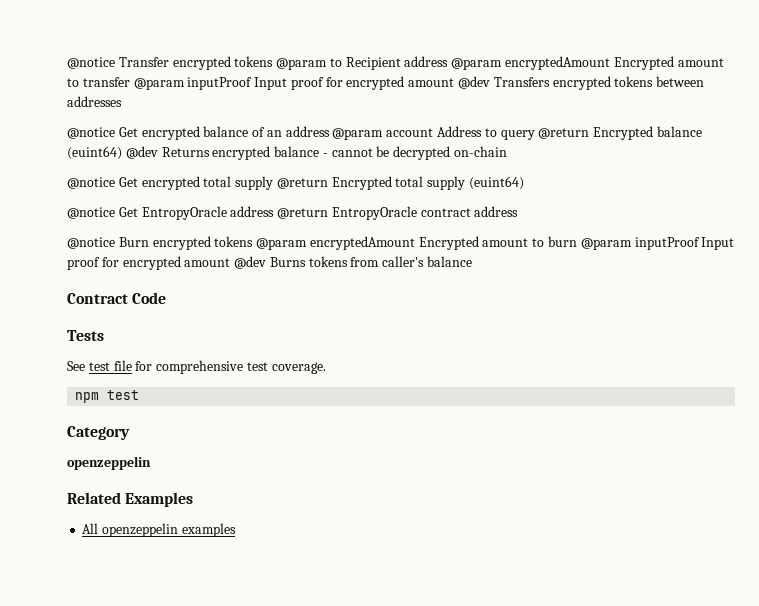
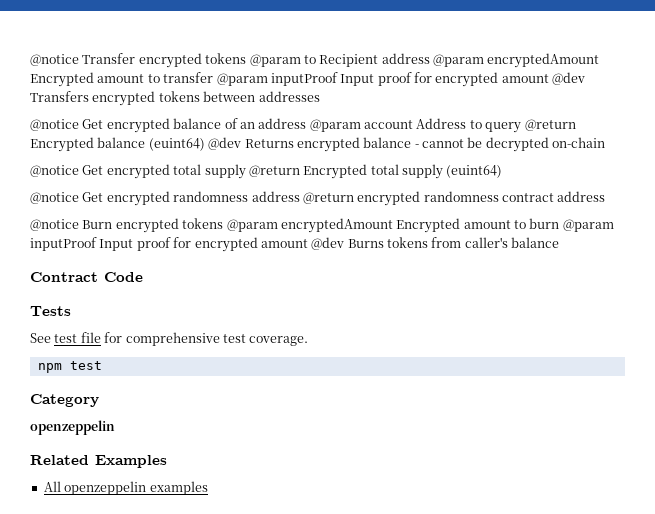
[141,206,417,220] EntropyOracle address @return EntropyOracle -> [106,191,499,206] encrypted randomness address @return encrypted randomness

